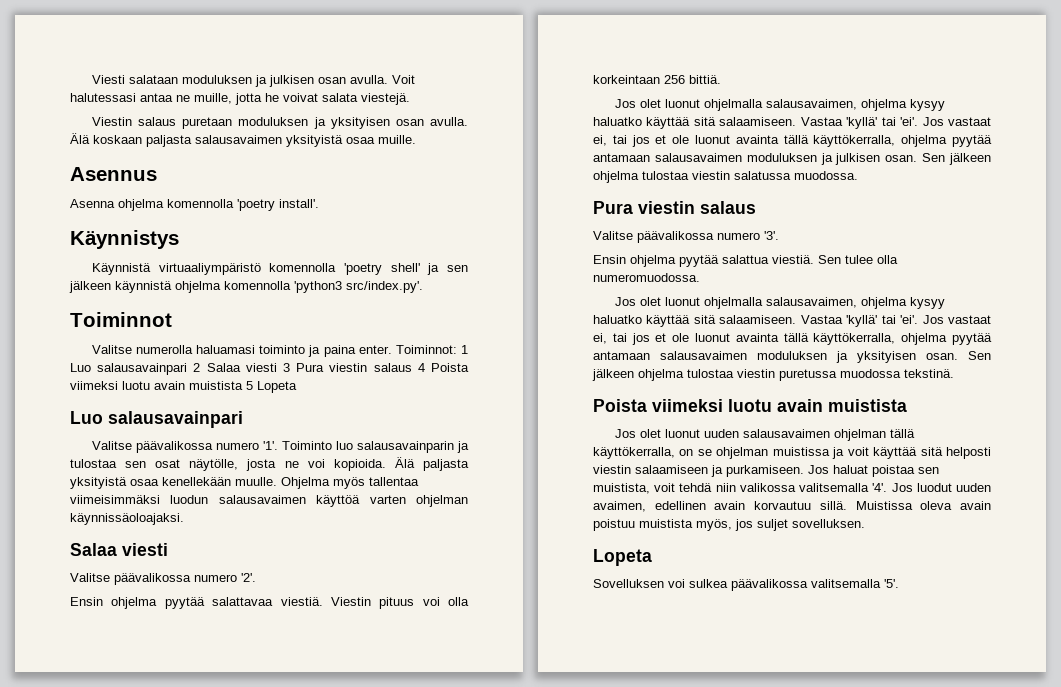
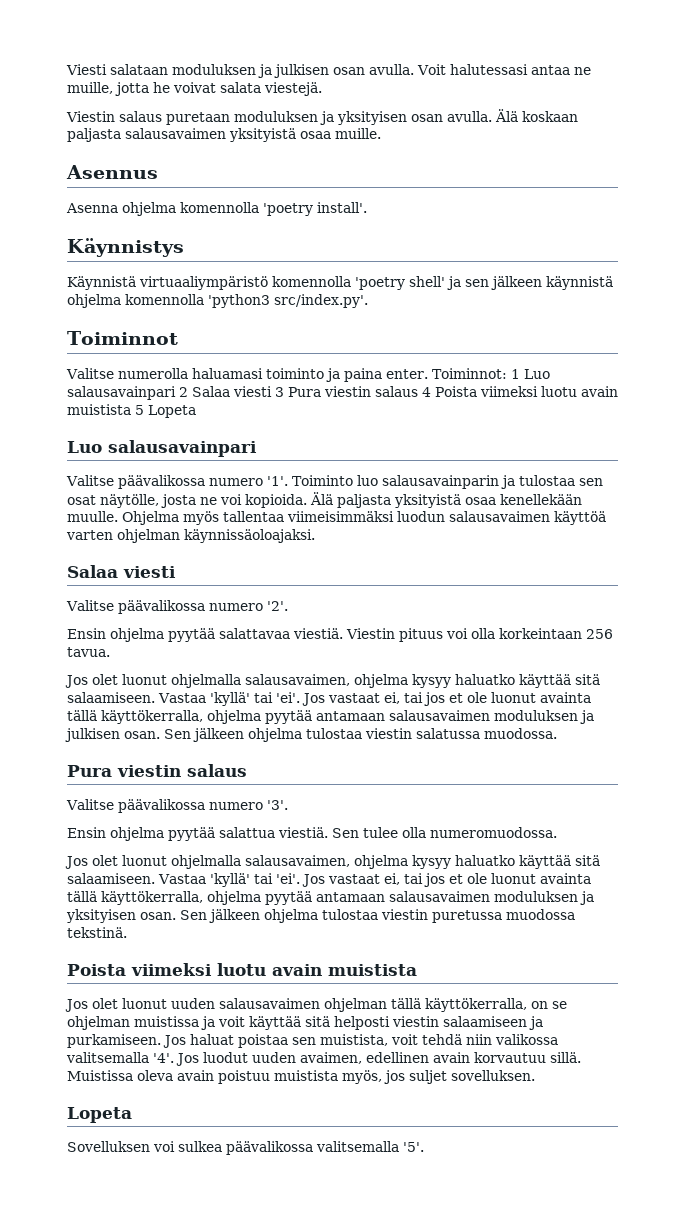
[689,75,721,84] bittiä. -> [67,647,110,657] tavua.

